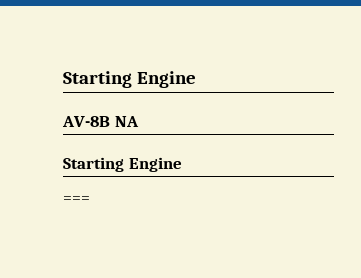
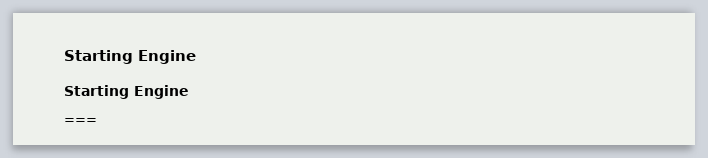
[63,71,197,88] [62,116,139,127] Starting Engine // AV-8B NA -> [64,50,196,64] Starting Engine

